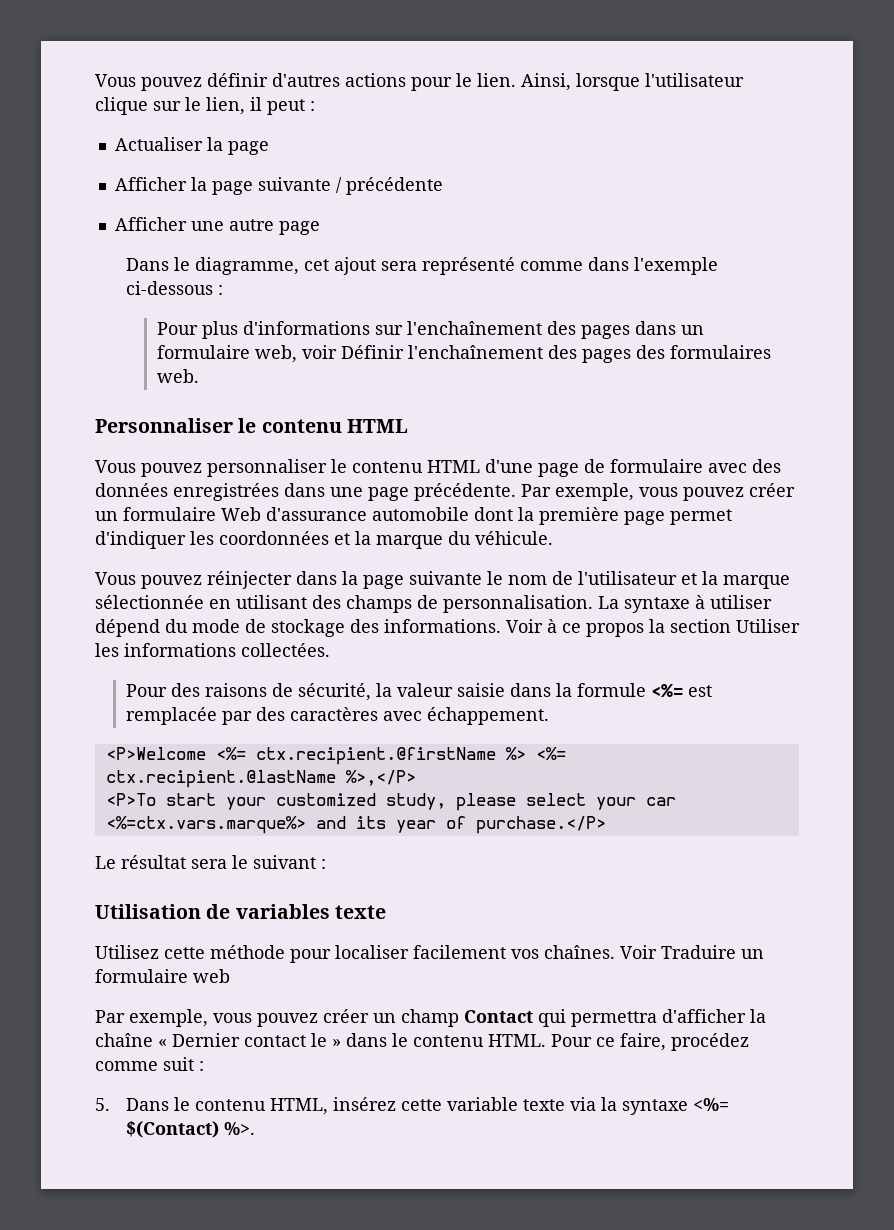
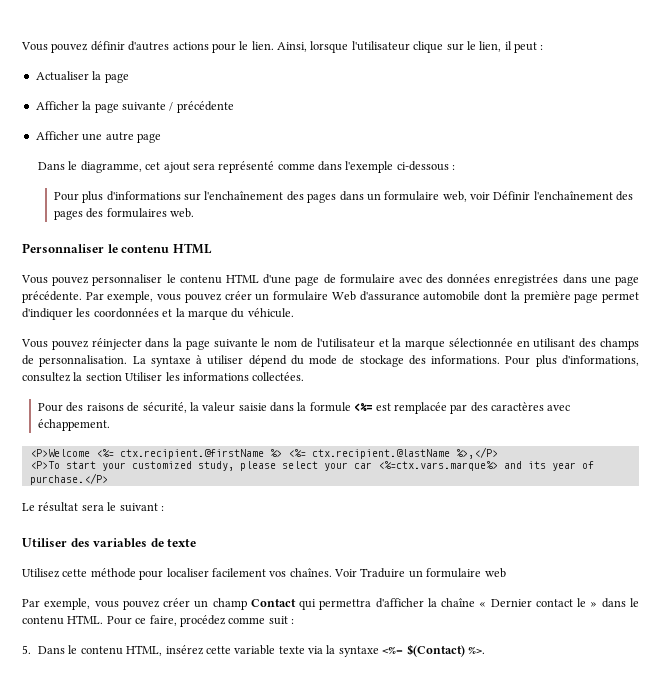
[506,619,644,637] Voir à ce propos -> [505,355,639,367] [22,372,71,382] Pour plus d'informations, consultez
[95,904,330,919] Utilisation de variables -> [22,538,164,548] Utiliser des variables de

